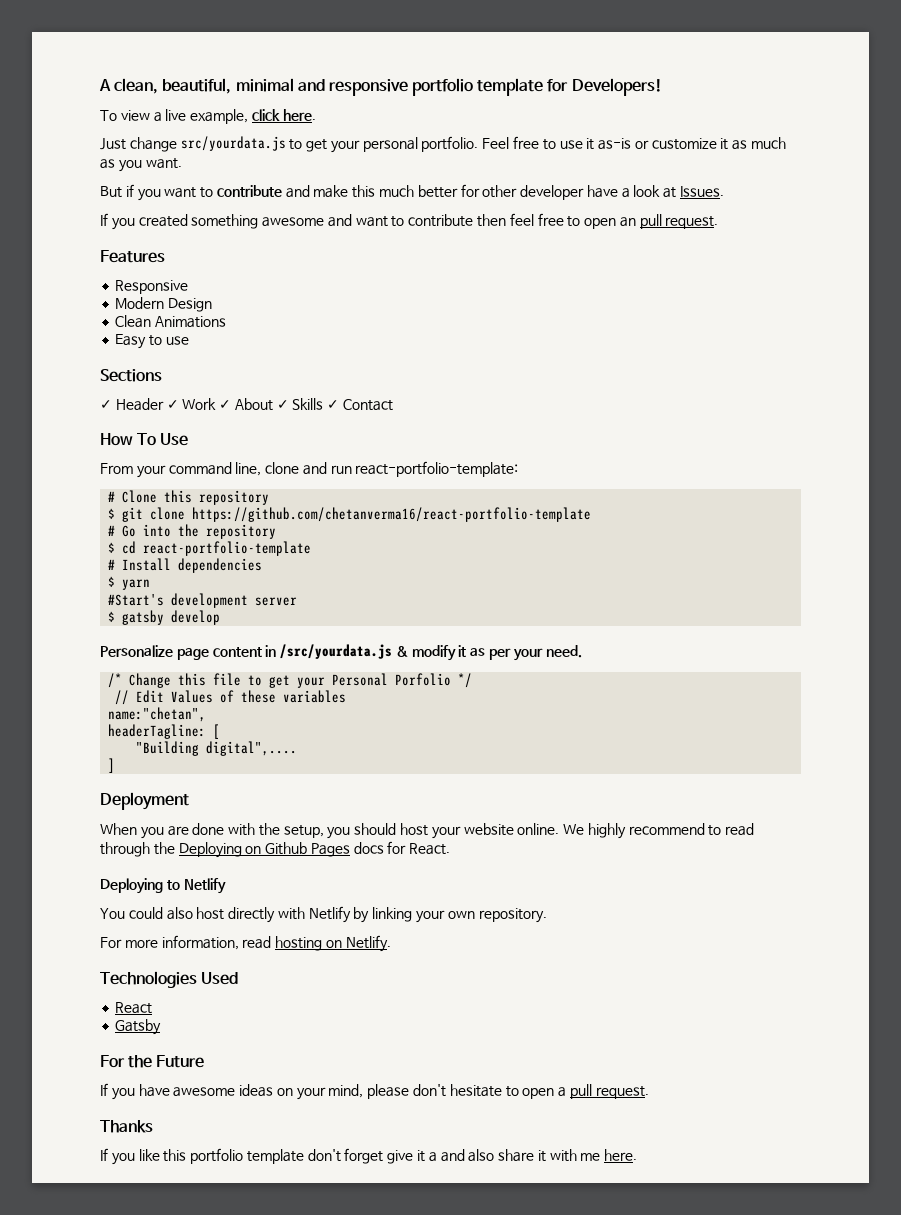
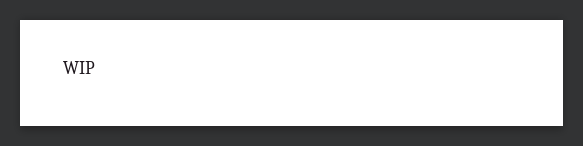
[99,78,662,96] [100,109,316,124] [100,136,787,153] [100,158,182,172] [100,184,725,201] [100,213,719,230] [100,250,165,263] [115,280,189,294] [115,297,213,312] [115,315,227,328] [115,334,189,349] [100,369,162,382] [100,398,394,411] [100,433,189,446] [100,461,519,478] [108,490,270,505] [108,507,592,522] [108,524,277,539] [108,541,312,556] [108,558,263,573] [108,576,151,590] [108,593,298,608] [108,610,221,625] [100,644,582,661] [108,673,473,688] [115,690,347,705] [108,707,207,722] [108,724,221,739] [136,741,298,756] [108,758,116,773] [100,792,189,810] [100,823,755,839] [100,841,451,858] [100,878,226,894] [100,906,547,923] [100,935,391,952] [100,971,239,988] [115,1002,153,1014] [115,1019,162,1035] [100,1055,205,1068] [100,1083,649,1100] [100,1120,153,1133] [100,1148,638,1165] A clean, beautiful, minimal and responsive portfolio template for Developers! // To view a live example, click here. // Just change src/yourdata.js to get your personal portfolio. Feel free to use it as-is or customize it as much as you want. // But if you want to contribute and make this much better for other developer have a look at Issues. // If you created something awesome and want to contribute then feel free to open an pull request. // Features // Responsive // Modern Design // Clean Animations // Easy to use // Sections // ✓ Header ✓ Work ✓ About ✓ Skills ✓ Contact // How To Use // From your command line, clone and run react-portfolio-template: // # Clone this repository // $ git clone https://github.com/chetanverma16/react-portfolio-template // # Go into the repository // $ cd react-portfolio-template // # Install dependencies // $ yarn // #Start's development server // $ gatsby develop // Personalize page content in /src/yourdata.js & modify it as per your need. // /* Change this file to get your Personal Porfolio */ // // Edit Values of these variables // name:"chetan", // headerTagline: [ // "Building digital",.... // ] // Deployment // When you are done with the setup, you should host your website online. We highly recommend to read through the Deploying on Github Pages docs for React. // Deploying to Netlify // You could also host directly with Netlify by linking your own repository. // For more information, read hosting on Netlify. // Technologies Used // React // Gatsby // For the Future // If you have awesome ideas on your mind, please don't hesitate to open a pull request. // Thanks // If you like this portfolio template don't forget give it a and also share it with me here. -> [63,61,95,74] WIP

